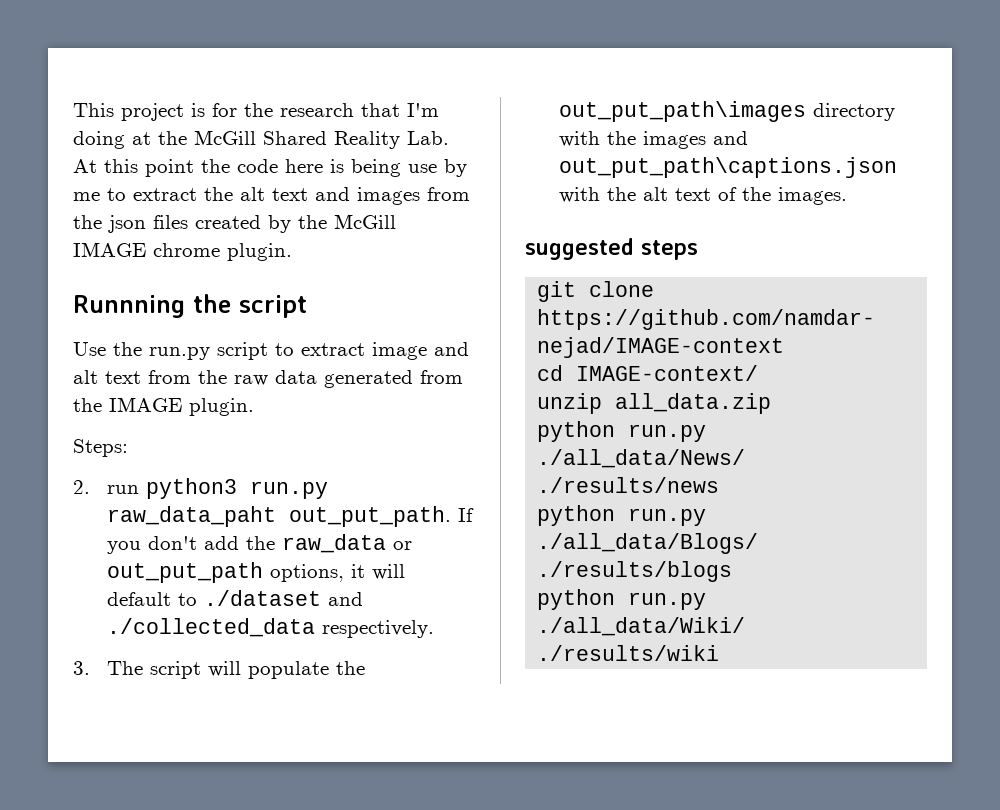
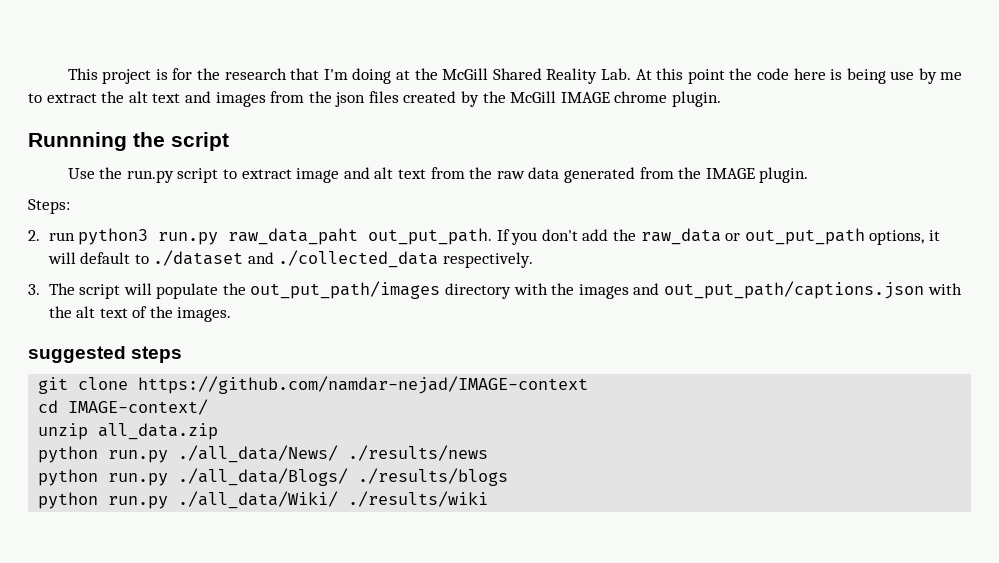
[558,101,806,122] out_put_path\images -> [250,281,441,299] out_put_path/images
[558,157,897,178] out_put_path\captions.json -> [663,281,924,299] out_put_path/captions.json

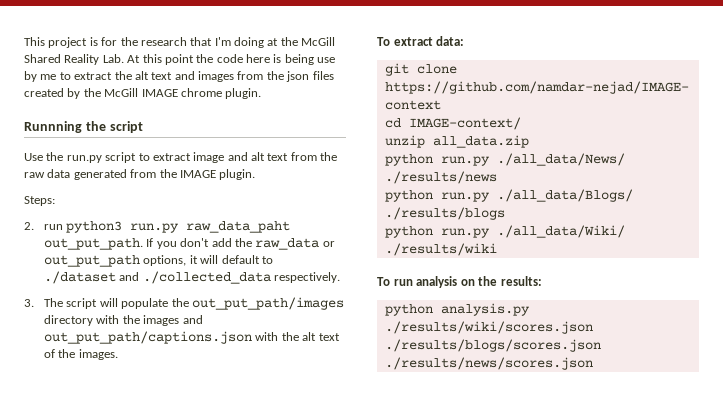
[28,346,183,363] suggested steps -> [377,36,465,46] To extract data:
(489, 499) none -> [377,276,542,288] [384,303,530,316] [384,321,593,334] [384,339,601,352] [384,357,593,370] // To run analysis on the results: // python analysis.py ./results/wiki/scores.json ./results/blogs/scores.json ./results/news/scores.json

